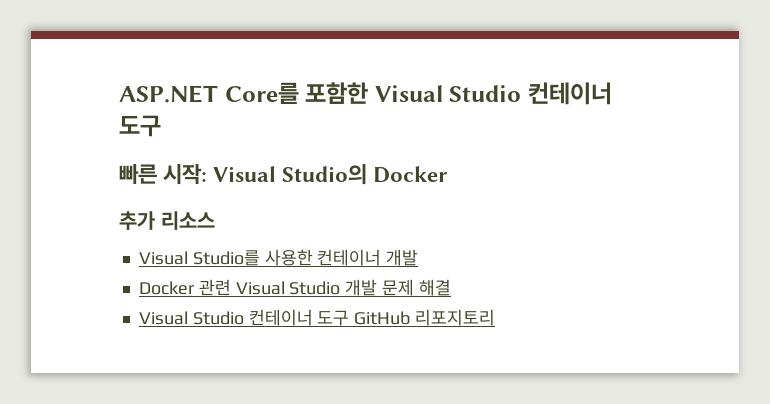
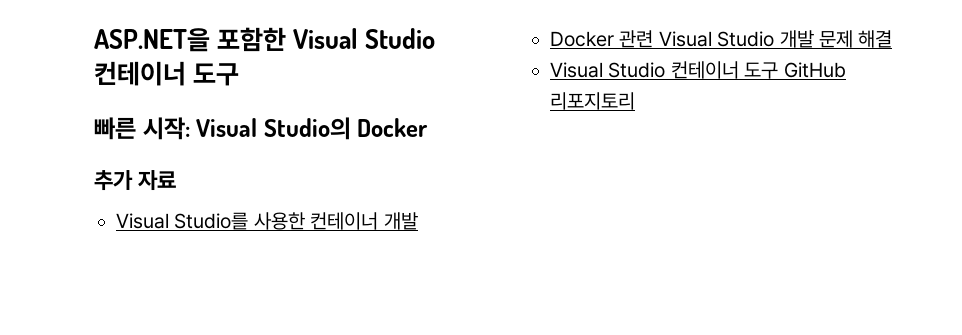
[119,82,299,105] ASP.NET Core를 -> [94,28,210,52] ASP.NET을
[160,211,215,230] 리소스 -> [138,170,177,191] 자료

